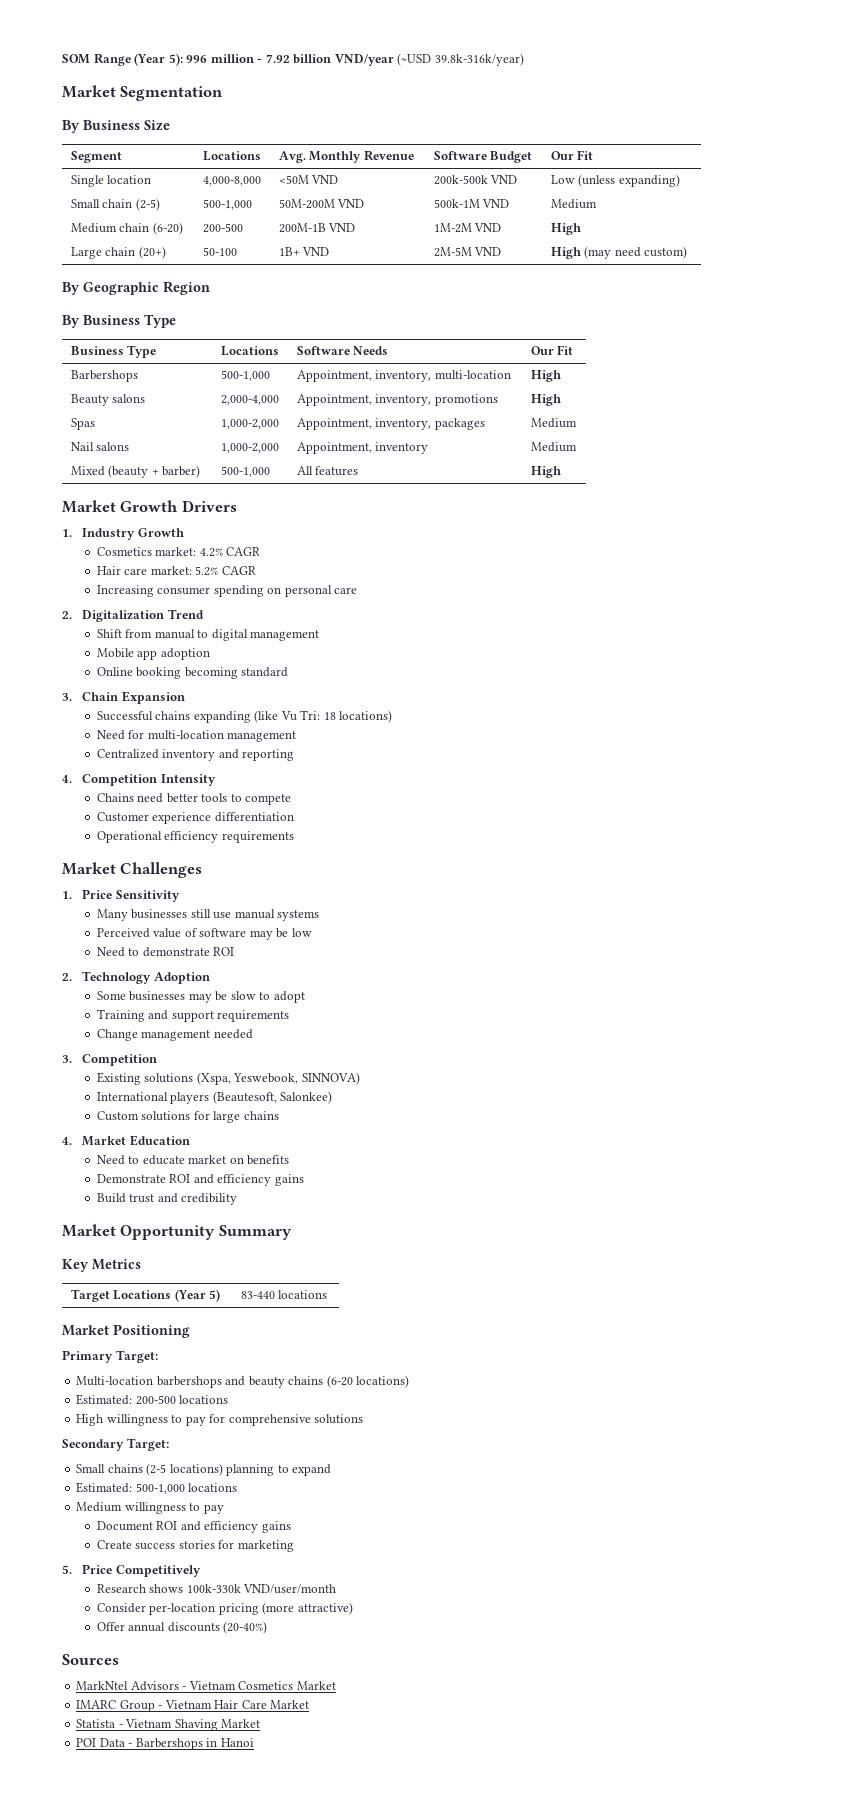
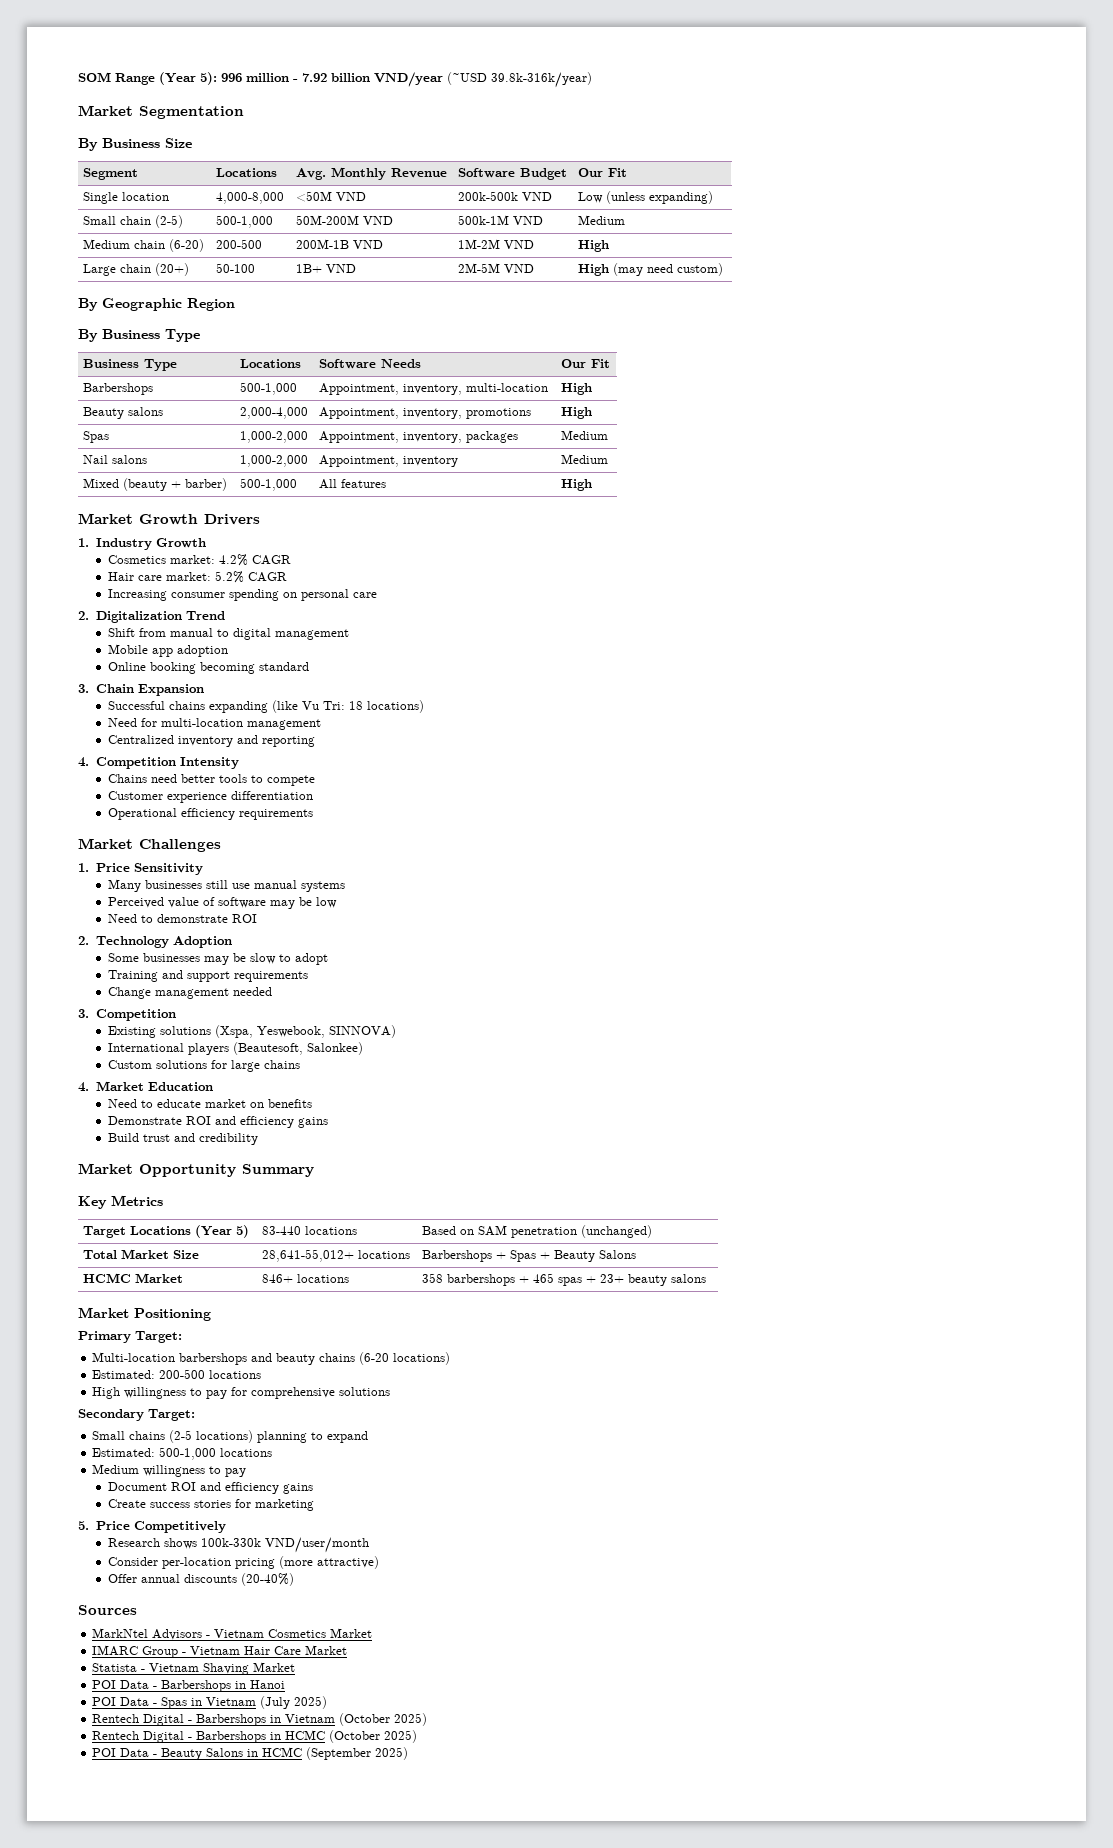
(328, 1294) none -> [422,1225,653,1238] [83,1249,200,1259] [262,1249,411,1262] [422,1250,637,1262] [83,1273,184,1283] [262,1274,350,1283] [422,1273,707,1286] | Based on SAM penetration (unchanged) // Total Market Size | 28,641-55,012+ locations | Barbershops + Spas + Beauty Salons // HCMC Market | 846+ locations | 358 barbershops + 465 spas + 23+ beauty salons
(254, 1742) none -> [92,1696,328,1709] [92,1713,428,1726] [92,1730,418,1743] [92,1747,409,1760] // POI Data - Spas in Vietnam (July 2025) // Rentech Digital - Barbershops in Vietnam (October 2025) // Rentech Digital - Barbershops in HCMC (October 2025) // POI Data - Beauty Salons in HCMC (September 2025)

